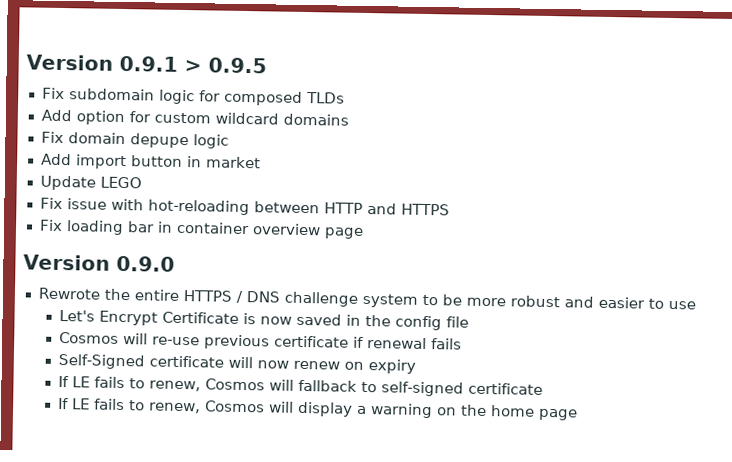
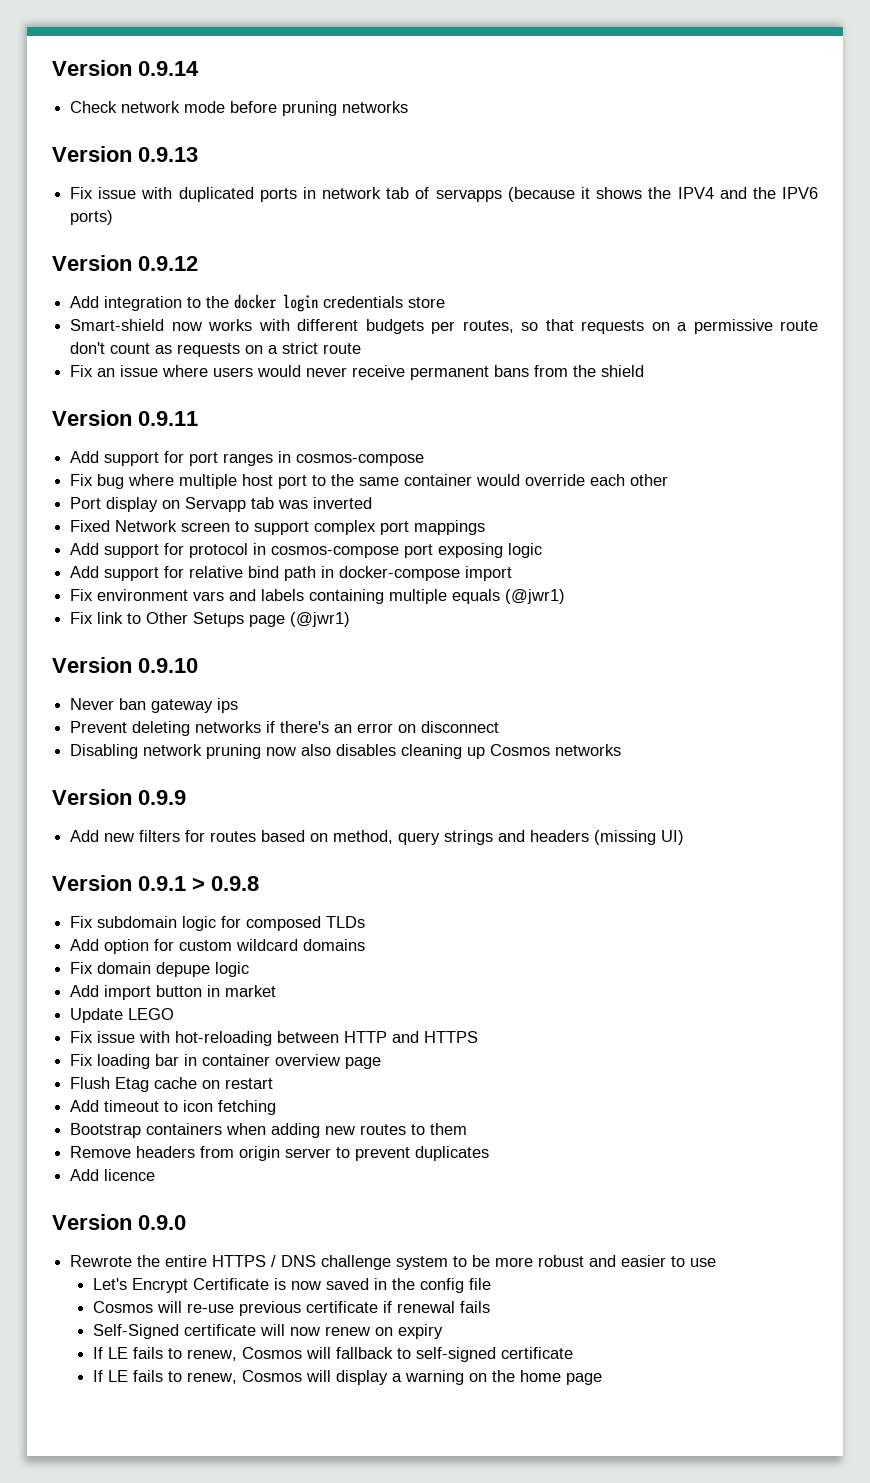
[26,54,113,71] Version -> [52,60,199,76] [70,101,409,116] [52,146,198,162] [70,187,818,202] [70,210,114,225] [52,255,198,271] [70,294,446,312] [70,319,819,334] [70,342,362,357] [70,365,645,380] [52,410,198,426] [70,451,425,466] [70,474,669,489] [70,497,373,512] [70,520,486,535] [70,543,543,558] [70,566,513,581] [70,589,566,604] [70,612,351,627] [52,657,198,673] [70,698,239,713] [70,721,500,736] [70,744,622,759] [52,789,186,805] [70,830,685,845] [52,875,132,891] Version 0.9.14 // Check network mode before pruning networks // Version 0.9.13 // Fix issue with duplicated ports in network tab of servapps (because it shows the IPV4 and the IPV6 ports) // Version 0.9.12 // Add integration to the docker login credentials store // Smart-shield now works with different budgets per routes, so that requests on a permissive route don't count as requests on a strict route // Fix an issue where users would never receive permanent bans from the shield // Version 0.9.11 // Add support for port ranges in cosmos-compose // Fix bug where multiple host port to the same container would override each other // Port display on Servapp tab was inverted // Fixed Network screen to support complex port mappings // Add support for protocol in cosmos-compose port exposing logic // Add support for relative bind path in docker-compose import // Fix environment vars and labels containing multiple equals (@jwr1) // Fix link to Other Setups page (@jwr1) // Version 0.9.10 // Never ban gateway ips // Prevent deleting networks if there's an error on disconnect // Disabling network pruning now also disables cleaning up Cosmos networks // Version 0.9.9 // Add new filters for routes based on method, query strings and headers (missing UI) // Version
[207,57,267,74] 0.9.5 -> [211,876,259,891] 0.9.8
(364, 233) none -> [70,1077,274,1092] [70,1100,277,1115] [70,1123,468,1138] [70,1146,490,1161] [70,1169,156,1181] // Flush Etag cache on restart // Add timeout to icon fetching // Bootstrap containers when adding new routes to them // Remove headers from origin server to prevent duplicates // Add licence

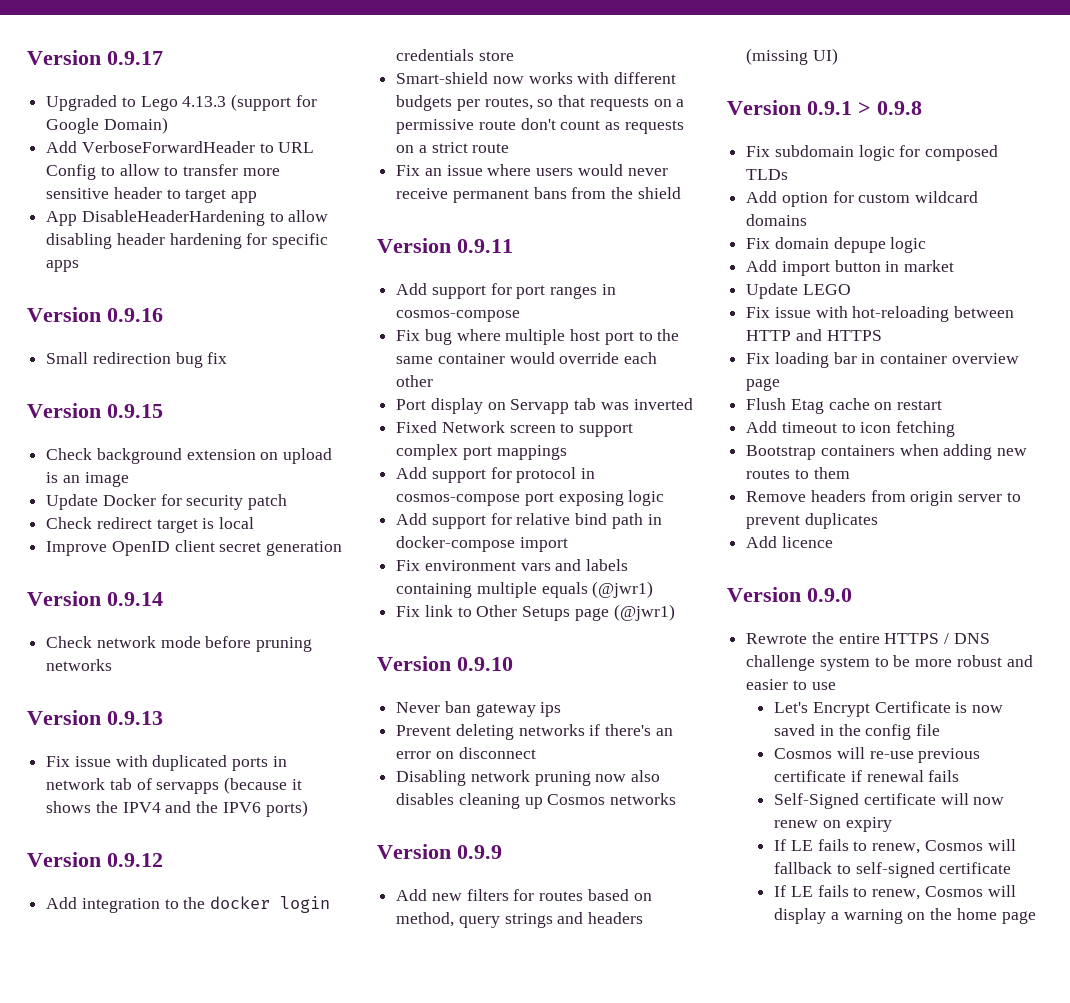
[52,60,132,76] Version -> [27,50,163,65] [46,94,317,111] [46,117,168,134] [46,141,315,153] [46,164,280,180] [46,187,258,203] [46,210,329,226] [46,233,329,249] [46,260,80,272] [27,307,163,322] [46,352,228,368] [27,403,163,418] [46,448,333,464] [46,472,129,487] [46,494,288,510] [46,517,255,533] [46,540,343,556] [27,591,101,606] Version 0.9.17 // Upgraded to Lego 4.13.3 (support for Google Domain) // Add VerboseForwardHeader to URL Config to allow to transfer more sensitive header to target app // App DisableHeaderHardening to allow disabling header hardening for specific apps // Version 0.9.16 // Small redirection bug fix // Version 0.9.15 // Check background extension on upload is an image // Update Docker for security patch // Check redirect target is local // Improve OpenID client secret generation // Version

